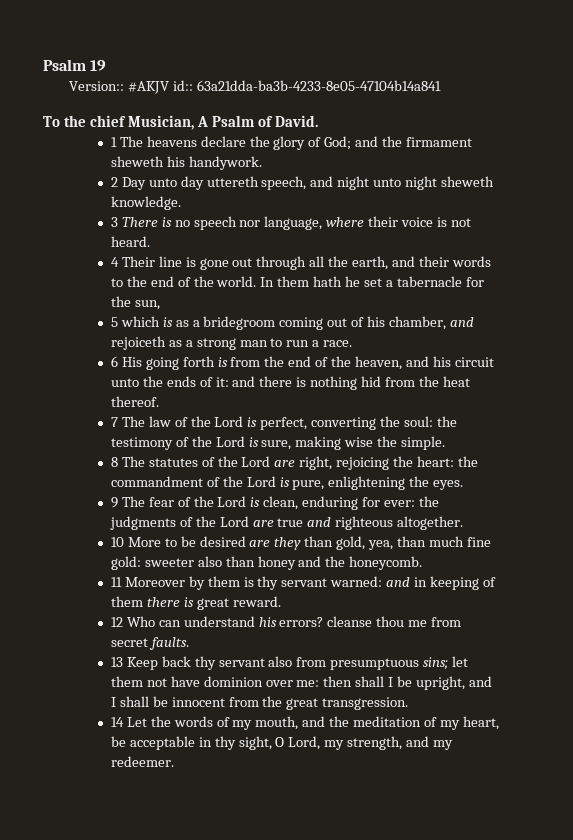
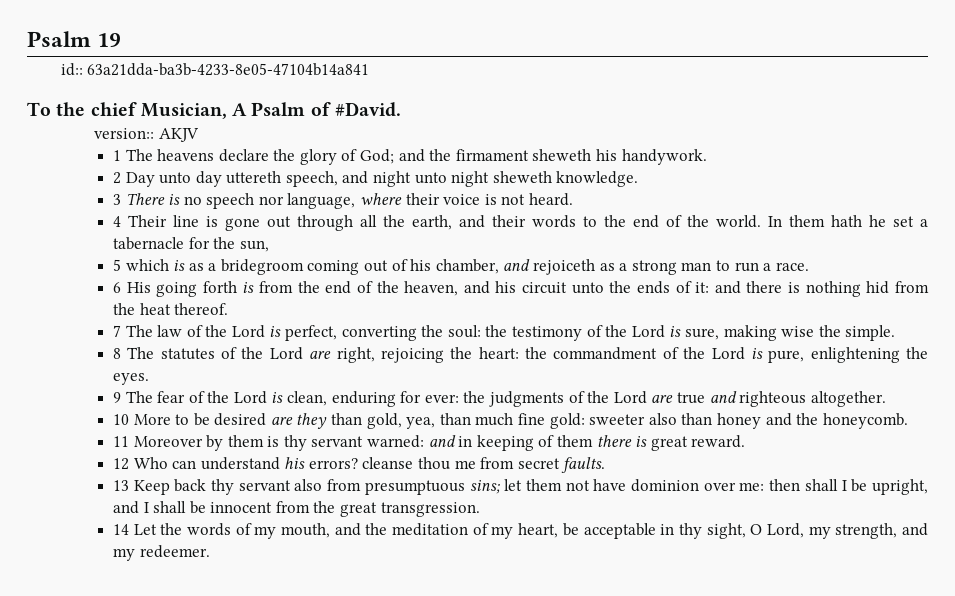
[68,81,169,94] Version:: #AKJV -> (122, 40) none
[275,115,319,127] David. -> [334,102,401,117] [94,128,199,142] #David. // version:: AKJV

